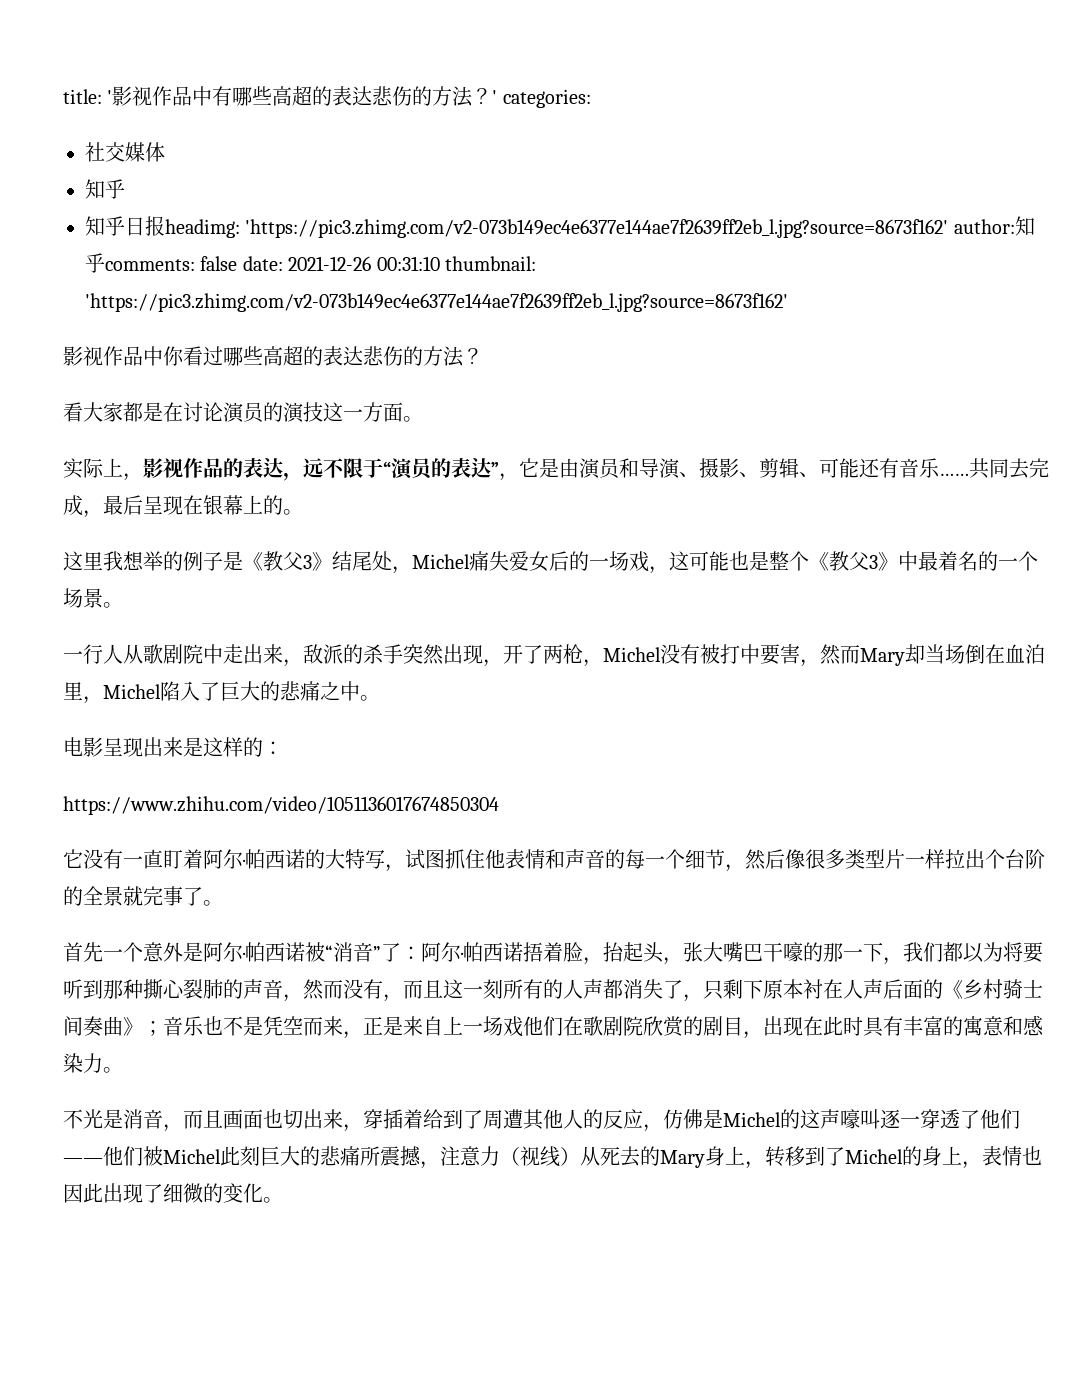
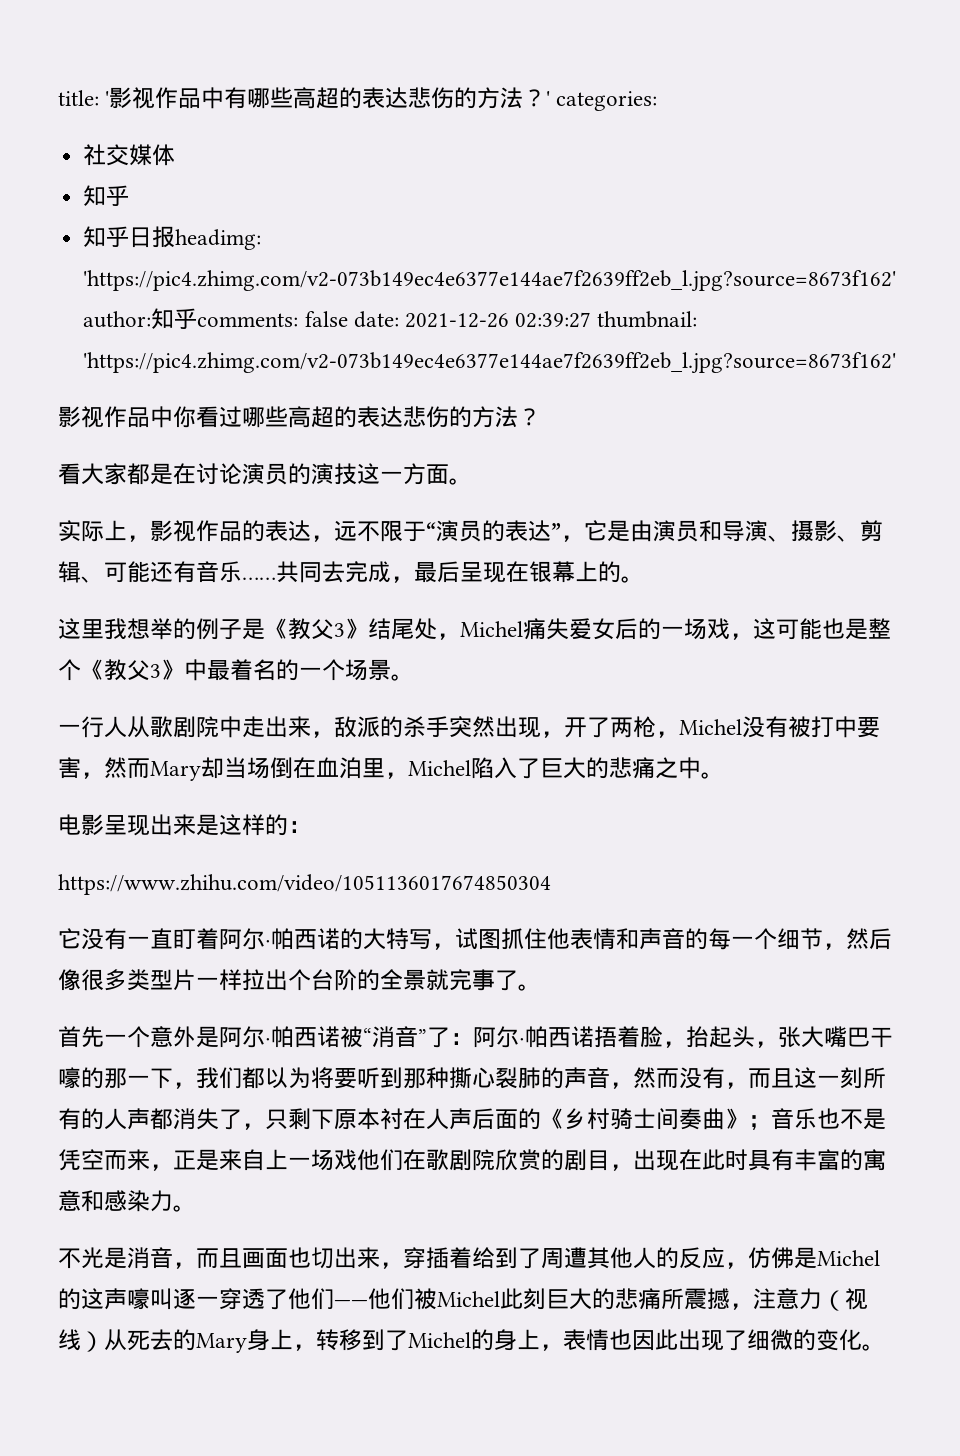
[245,219,949,238] 'https://pic3.zhimg.com/v2-073b149ec4e6377e144ae7f2639ff2eb_l.jpg?source=8673f162' -> [83,270,897,292] 'https://pic4.zhimg.com/v2-073b149ec4e6377e144ae7f2639ff2eb_l.jpg?source=8673f162'
[376,256,536,271] [85,293,788,312] 00:31:10 thumbnail: 'https://pic3.zhimg.com/v2-073b149ec4e6377e144ae7f2639ff2eb_l.jpg?source=8673f162' -> [515,311,698,328] [83,352,897,374] 02:39:27 thumbnail: 'https://pic4.zhimg.com/v2-073b149ec4e6377e144ae7f2639ff2eb_l.jpg?source=8673f162'

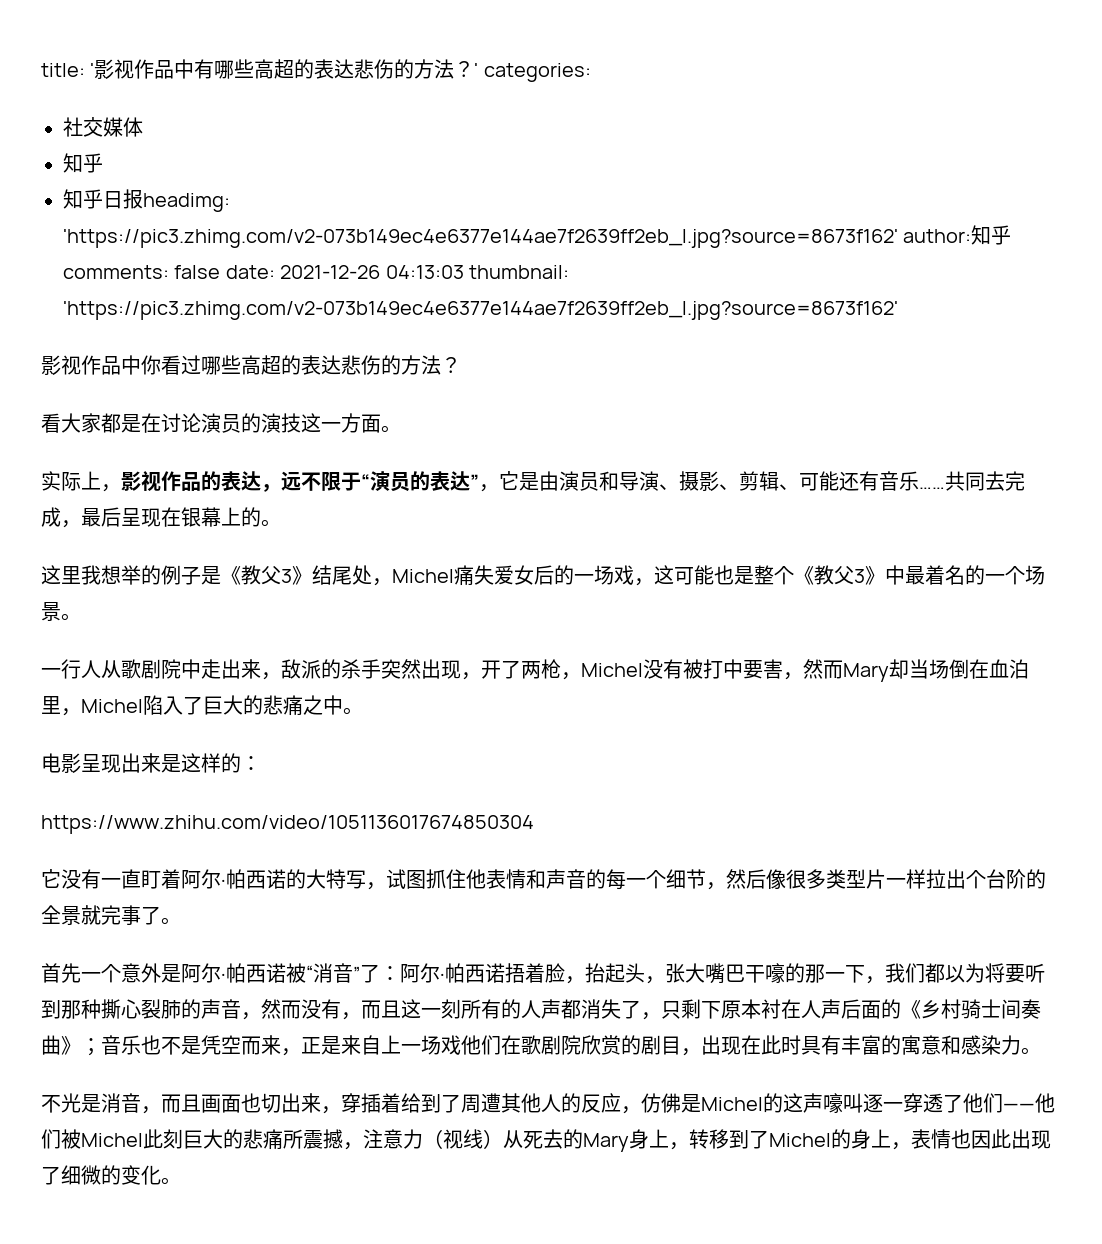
[83,270,897,292] 'https://pic4.zhimg.com/v2-073b149ec4e6377e144ae7f2639ff2eb_l.jpg?source=8673f162' -> [63,229,898,248] 'https://pic3.zhimg.com/v2-073b149ec4e6377e144ae7f2639ff2eb_l.jpg?source=8673f162'
[515,311,698,328] [83,352,897,374] 02:39:27 thumbnail: 'https://pic4.zhimg.com/v2-073b149ec4e6377e144ae7f2639ff2eb_l.jpg?source=8673f162' -> [385,265,569,279] [63,301,898,320] 04:13:03 thumbnail: 'https://pic3.zhimg.com/v2-073b149ec4e6377e144ae7f2639ff2eb_l.jpg?source=8673f162'

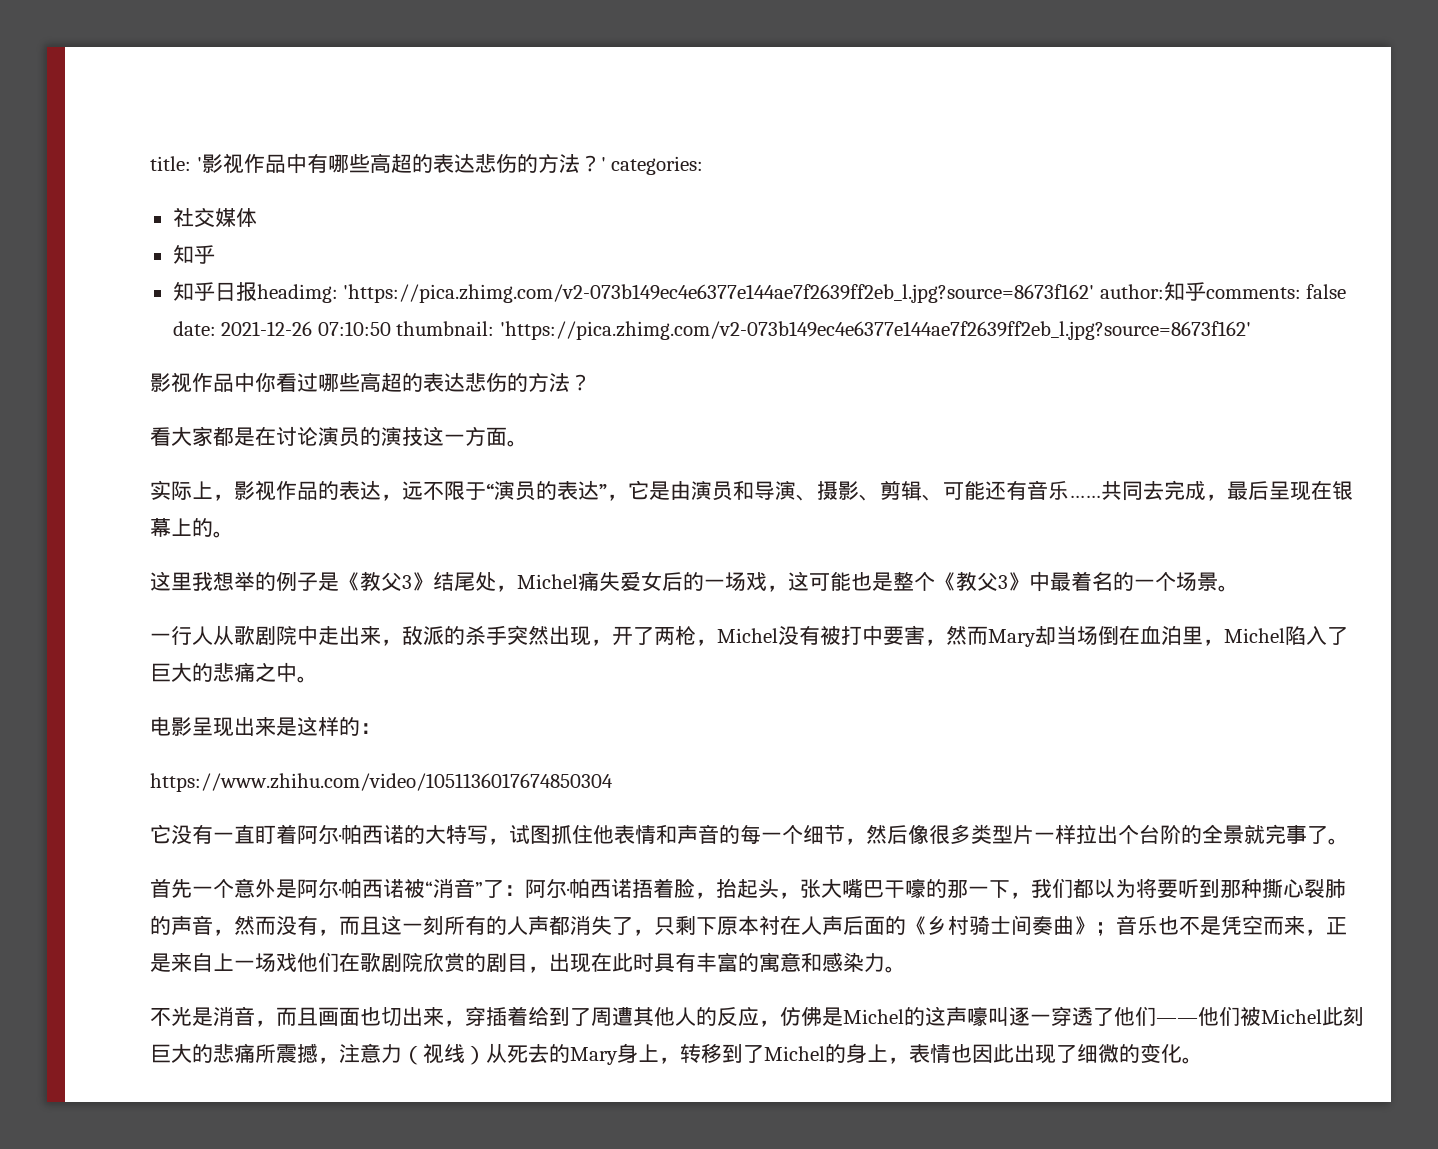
[63,229,898,248] 'https://pic3.zhimg.com/v2-073b149ec4e6377e144ae7f2639ff2eb_l.jpg?source=8673f162' -> [343,284,1095,303] 'https://pica.zhimg.com/v2-073b149ec4e6377e144ae7f2639ff2eb_l.jpg?source=8673f162'
[385,265,569,279] [63,301,898,320] 04:13:03 thumbnail: 'https://pic3.zhimg.com/v2-073b149ec4e6377e144ae7f2639ff2eb_l.jpg?source=8673f162' -> [317,321,1251,340] 07:10:50 thumbnail: 'https://pica.zhimg.com/v2-073b149ec4e6377e144ae7f2639ff2eb_l.jpg?source=8673f162'

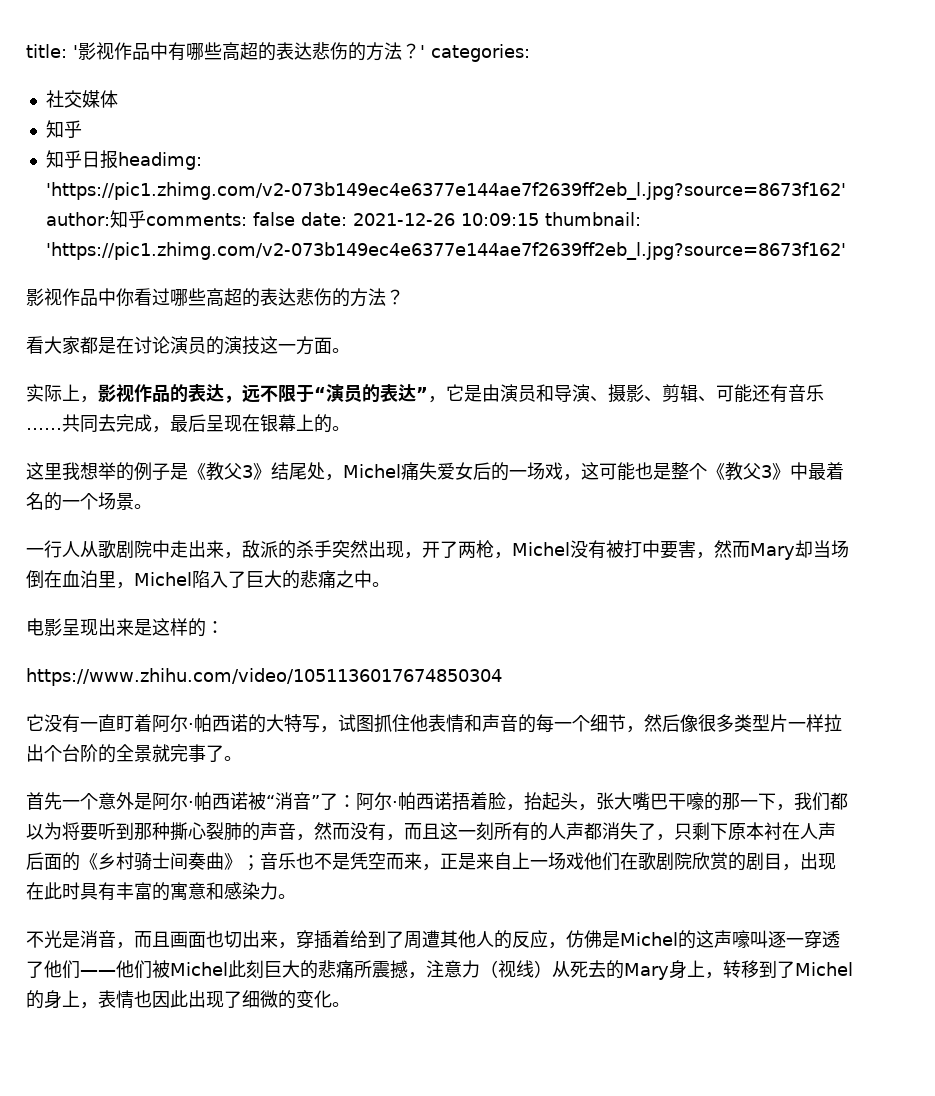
[343,284,1095,303] 'https://pica.zhimg.com/v2-073b149ec4e6377e144ae7f2639ff2eb_l.jpg?source=8673f162' -> [45,182,846,200] 'https://pic1.zhimg.com/v2-073b149ec4e6377e144ae7f2639ff2eb_l.jpg?source=8673f162'
[317,321,1251,340] 07:10:50 thumbnail: 'https://pica.zhimg.com/v2-073b149ec4e6377e144ae7f2639ff2eb_l.jpg?source=8673f162' -> [460,212,641,226] [45,242,846,260] 10:09:15 thumbnail: 'https://pic1.zhimg.com/v2-073b149ec4e6377e144ae7f2639ff2eb_l.jpg?source=8673f162'

